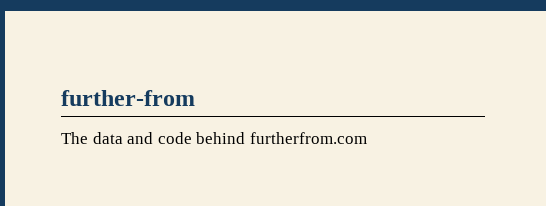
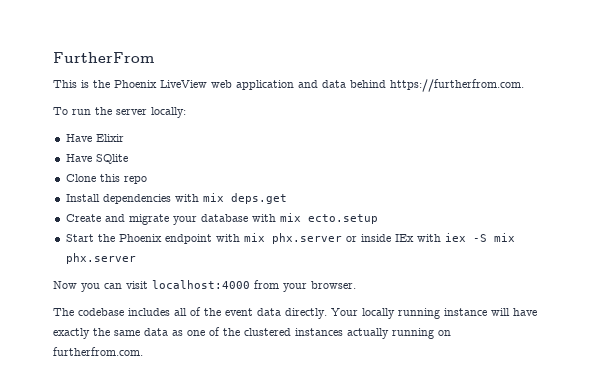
[61,90,195,106] [61,132,367,144] further-from // The data and code behind furtherfrom.com -> [53,52,154,63] [53,79,524,92] [53,107,186,118] [65,134,124,142] [65,154,128,164] [65,174,147,184] [65,193,287,204] [65,213,378,225] [65,233,515,244] [65,253,136,264] [53,280,356,292] [53,307,537,319] [53,327,451,339] [53,347,143,356] FurtherFrom // This is the Phoenix LiveView web application and data behind https://furtherfrom.com. // To run the server locally: // Have Elixir // Have SQlite // Clone this repo // Install dependencies with mix deps.get // Create and migrate your database with mix ecto.setup // Start the Phoenix endpoint with mix phx.server or inside IEx with iex -S mix phx.server // Now you can visit localhost:4000 from your browser. // The codebase includes all of the event data directly. Your locally running instance will have exactly the same data as one of the clustered instances actually running on furtherfrom.com.

